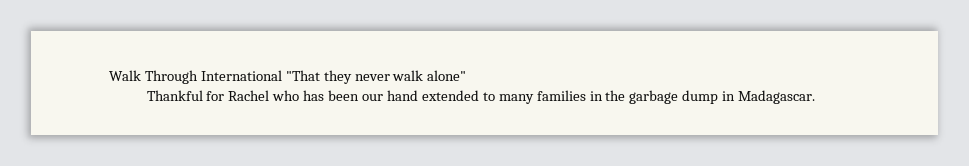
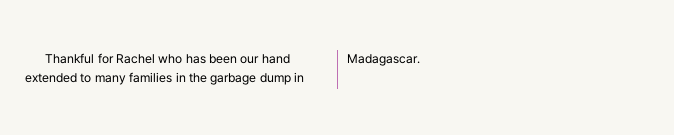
[109,70,467,84] Walk Through International "That they never walk alone" // -> (45, 58) none

